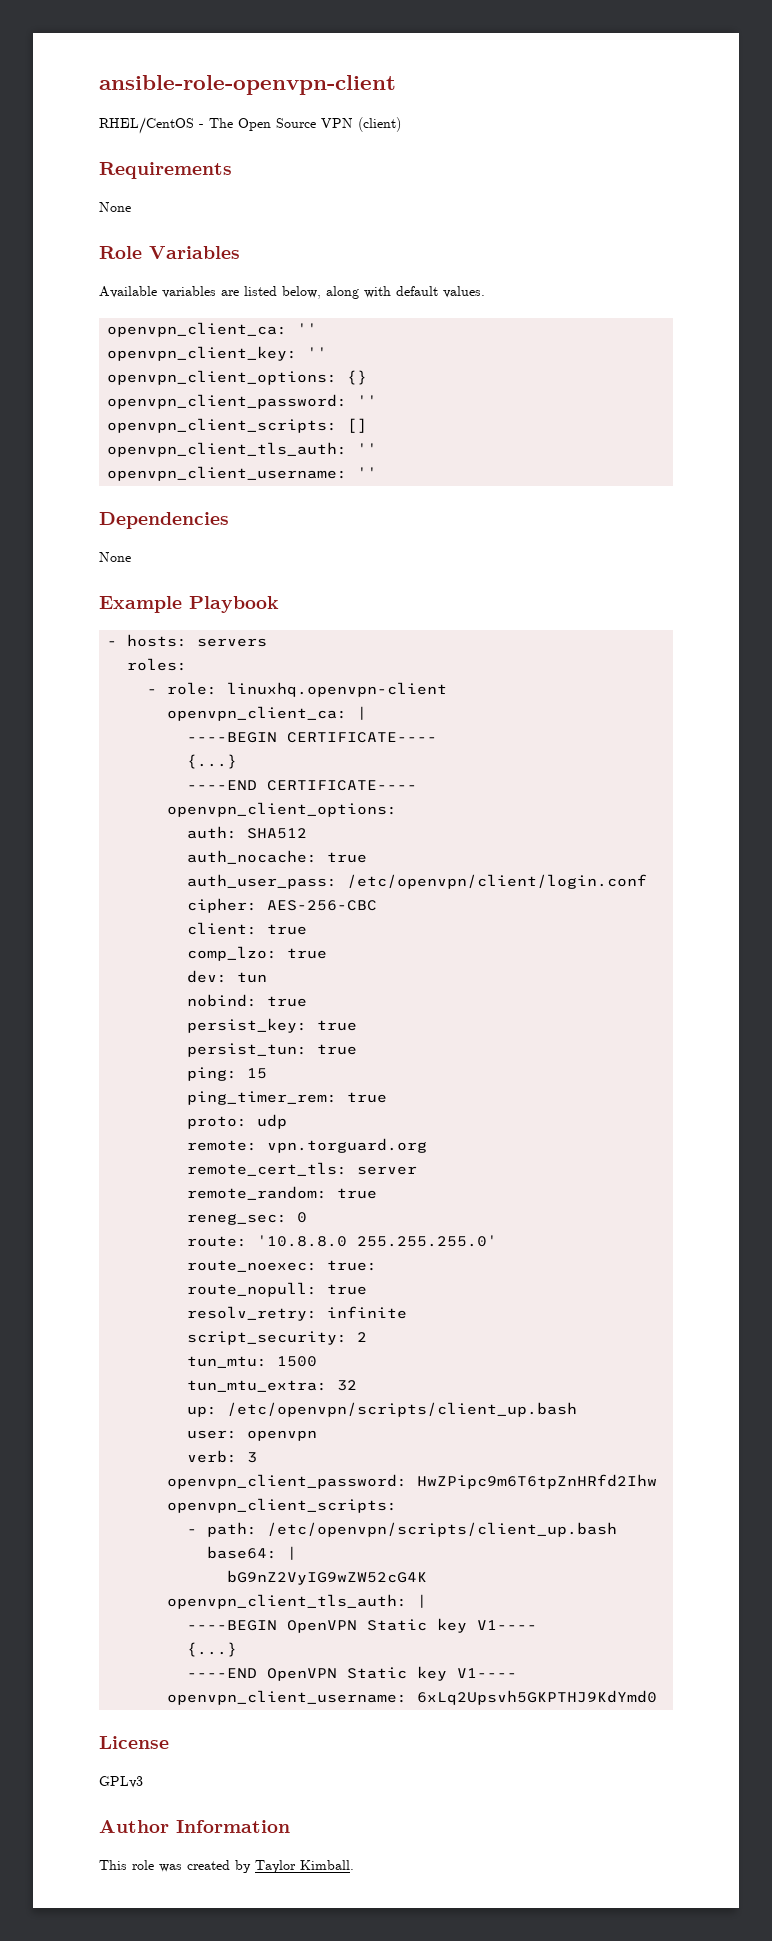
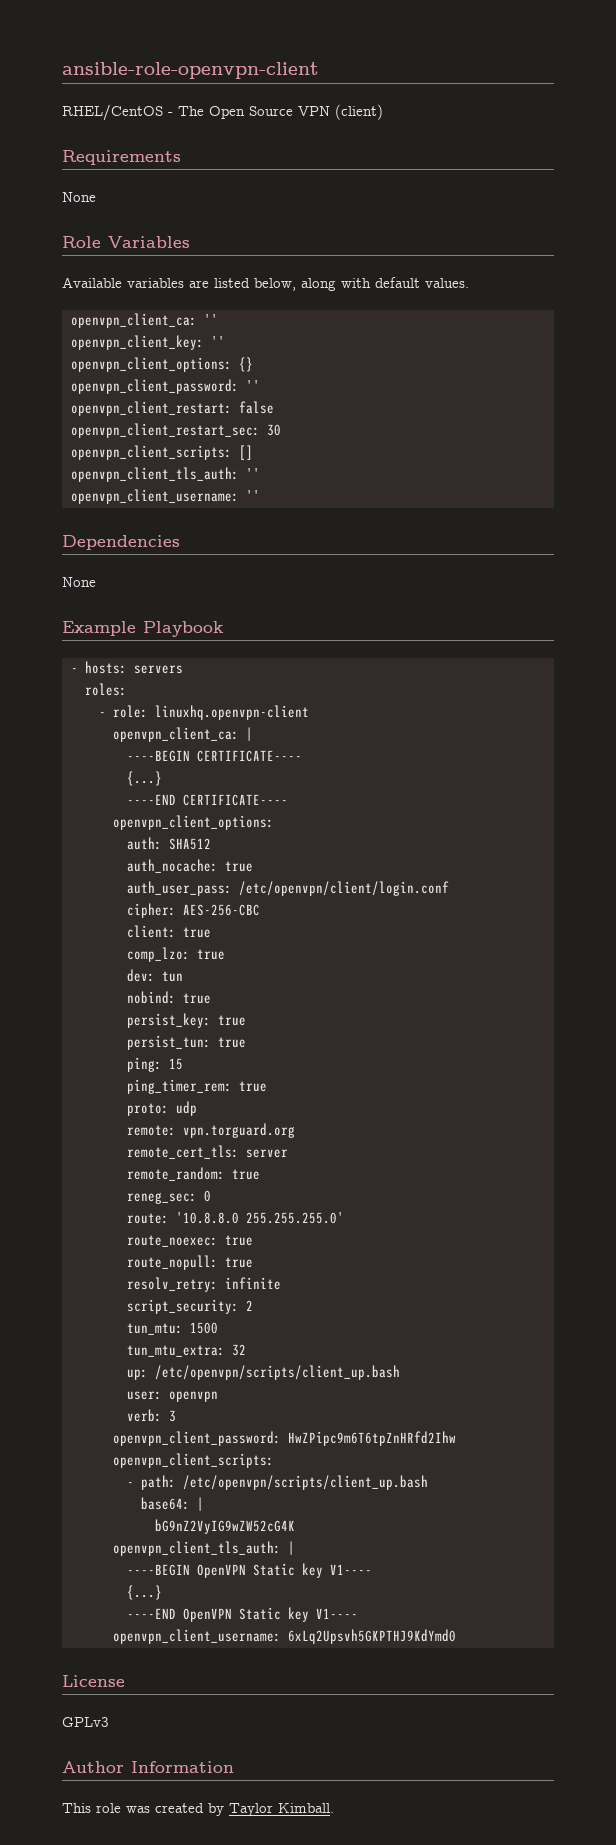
(378, 400) none -> [70,401,274,416] [70,423,281,438] // openvpn_client_restart: false // openvpn_client_restart_sec: 30
[327,1260,378,1271] true: -> [224,1235,253,1246] true

